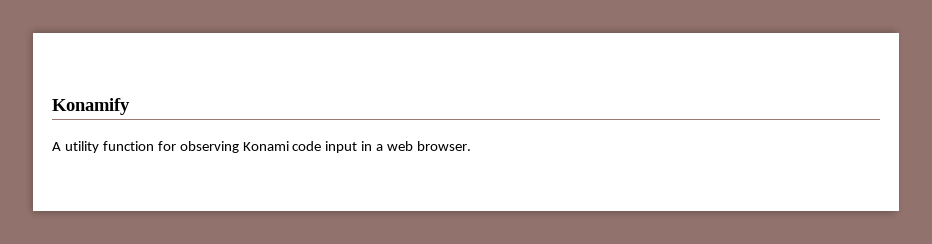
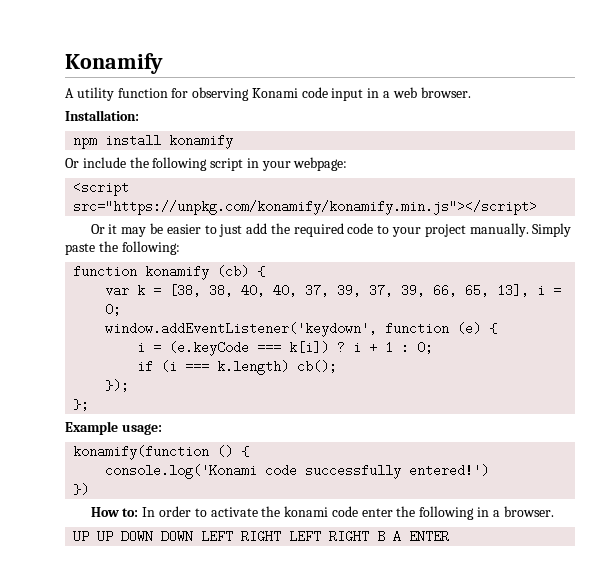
(472, 146) none -> [65,110,139,121] [73,134,234,149] [65,157,348,171] [73,181,130,196] [73,200,538,215] [90,223,572,237] [65,241,180,255] [73,265,266,280] [105,284,562,297] [105,303,122,316] [105,322,498,337] [137,341,434,356] [137,360,338,375] [105,379,130,392] [73,398,90,411] [65,421,162,435] [73,445,250,460] [105,464,490,479] [73,483,90,496] [90,506,554,520] [73,530,450,543] // Installation: // npm install konamify // Or include the following script in your webpage: // <script src="https://unpkg.com/konamify/konamify.min.js"></script> // Or it may be easier to just add the required code to your project manually. Simply paste the following: // function konamify (cb) { // var k = [38, 38, 40, 40, 37, 39, 37, 39, 66, 65, 13], i = 0; // window.addEventListener('keydown', function (e) { // i = (e.keyCode === k[i]) ? i + 1 : 0; // if (i === k.length) cb(); // }); // }; // Example usage: // konamify(function () { // console.log('Konami code successfully entered!') // }) // How to: In order to activate the konami code enter the following in a browser. // UP UP DOWN DOWN LEFT RIGHT LEFT RIGHT B A ENTER

